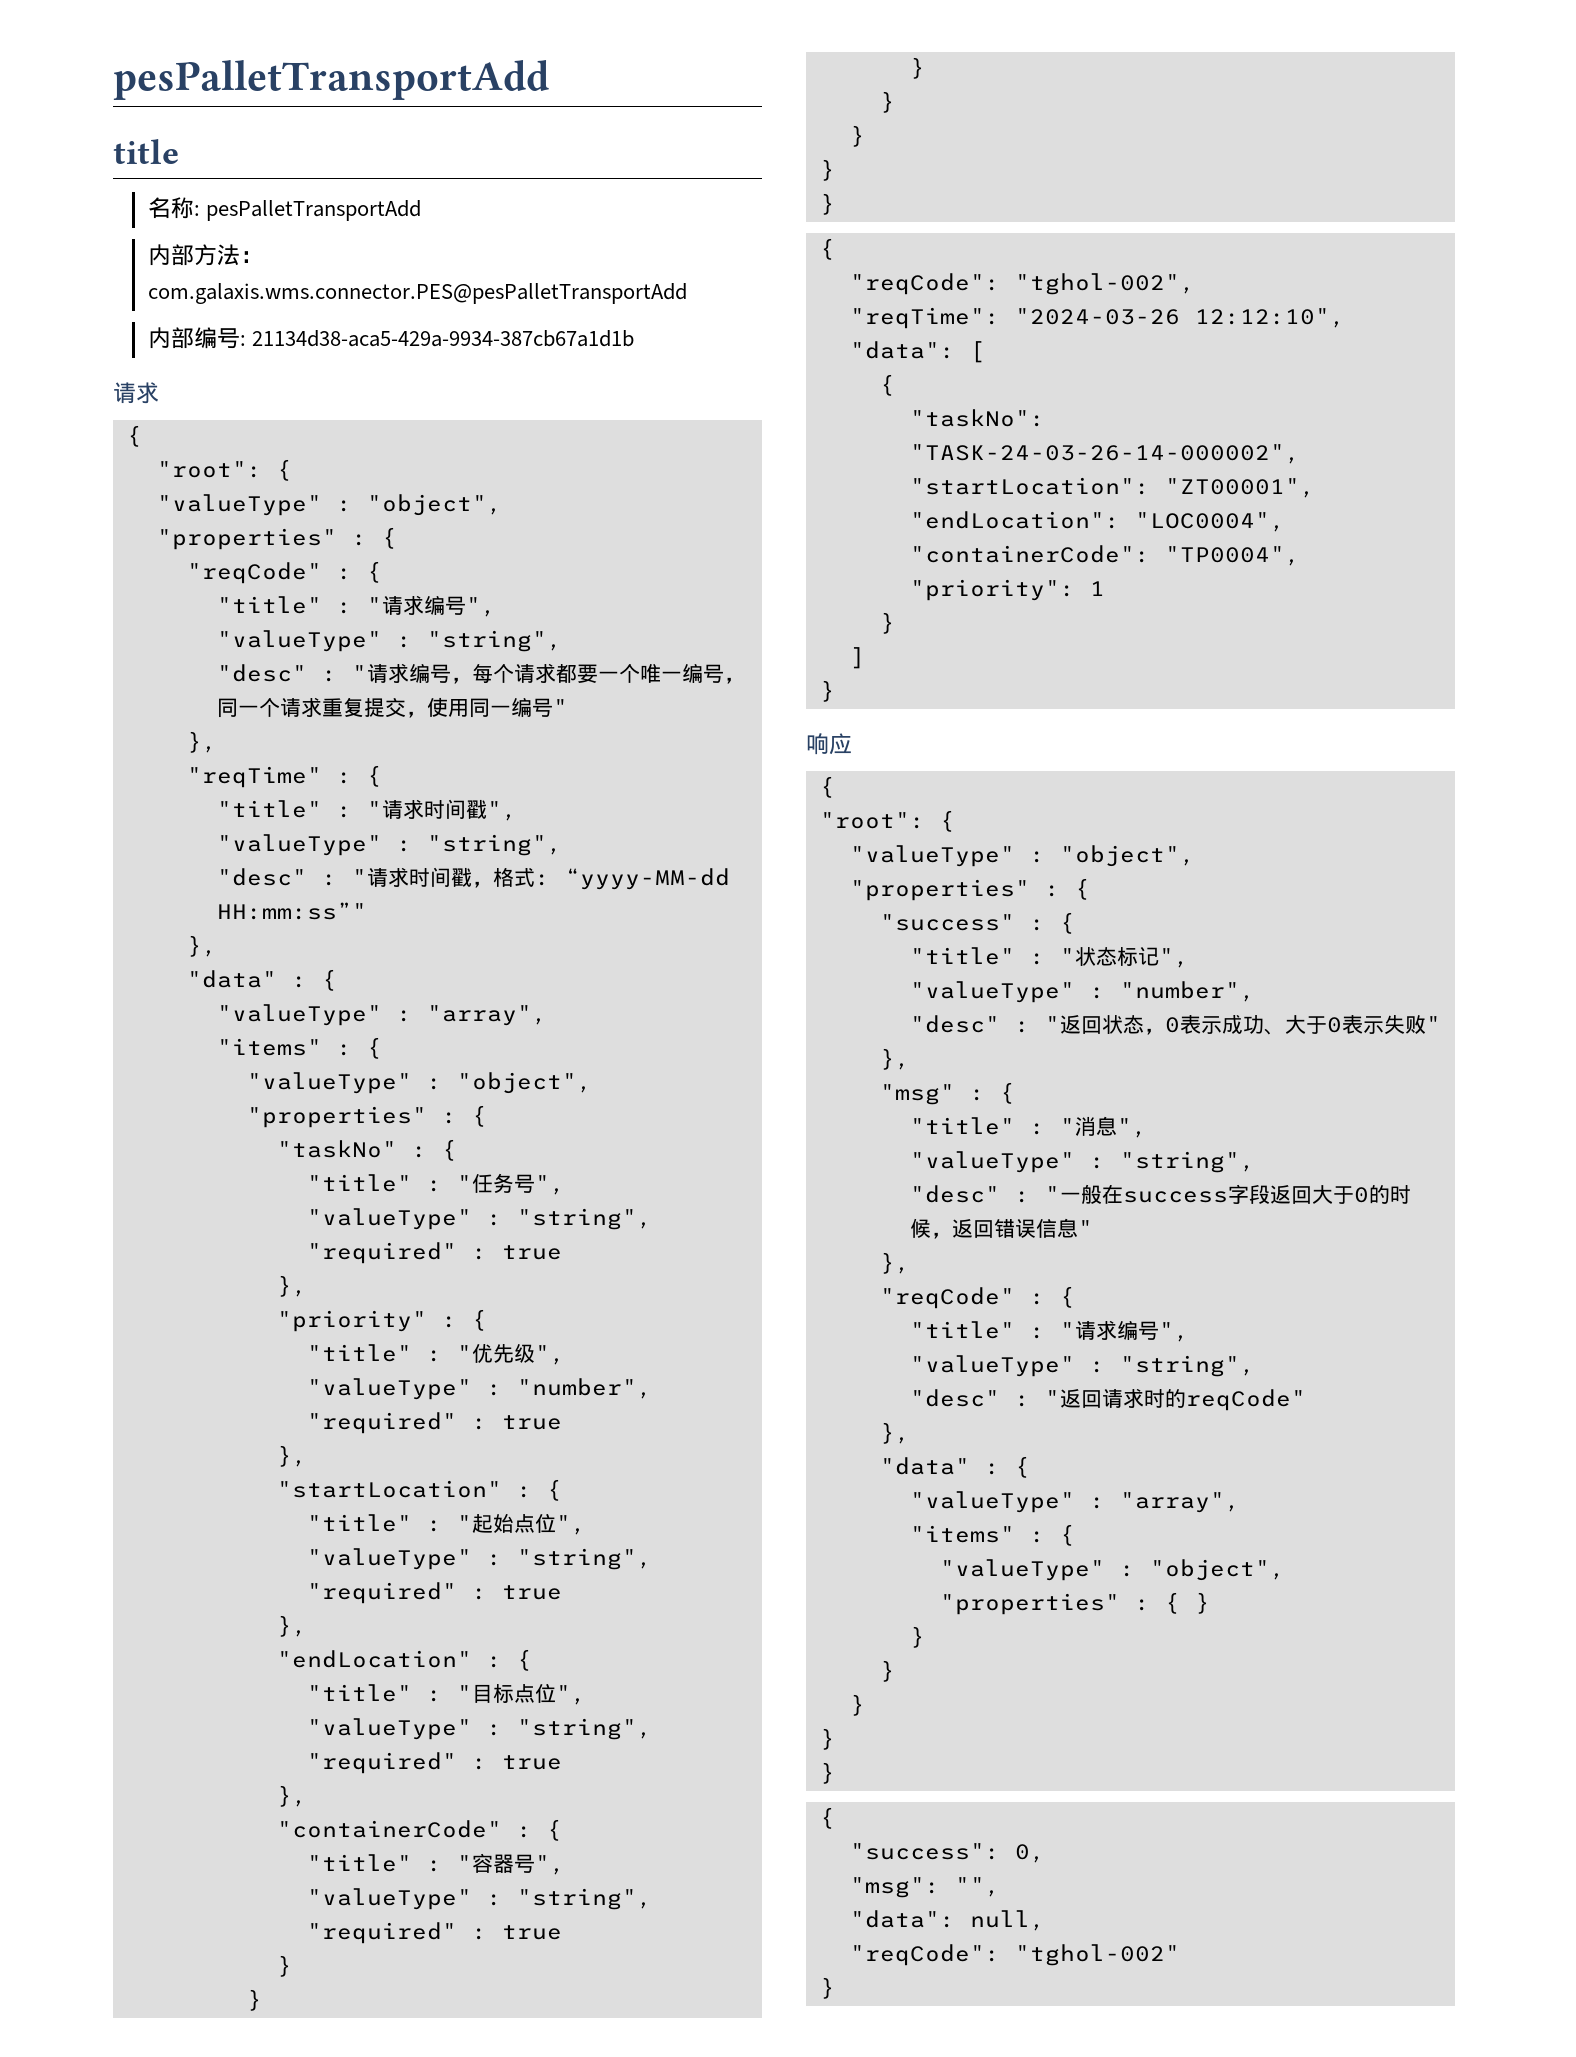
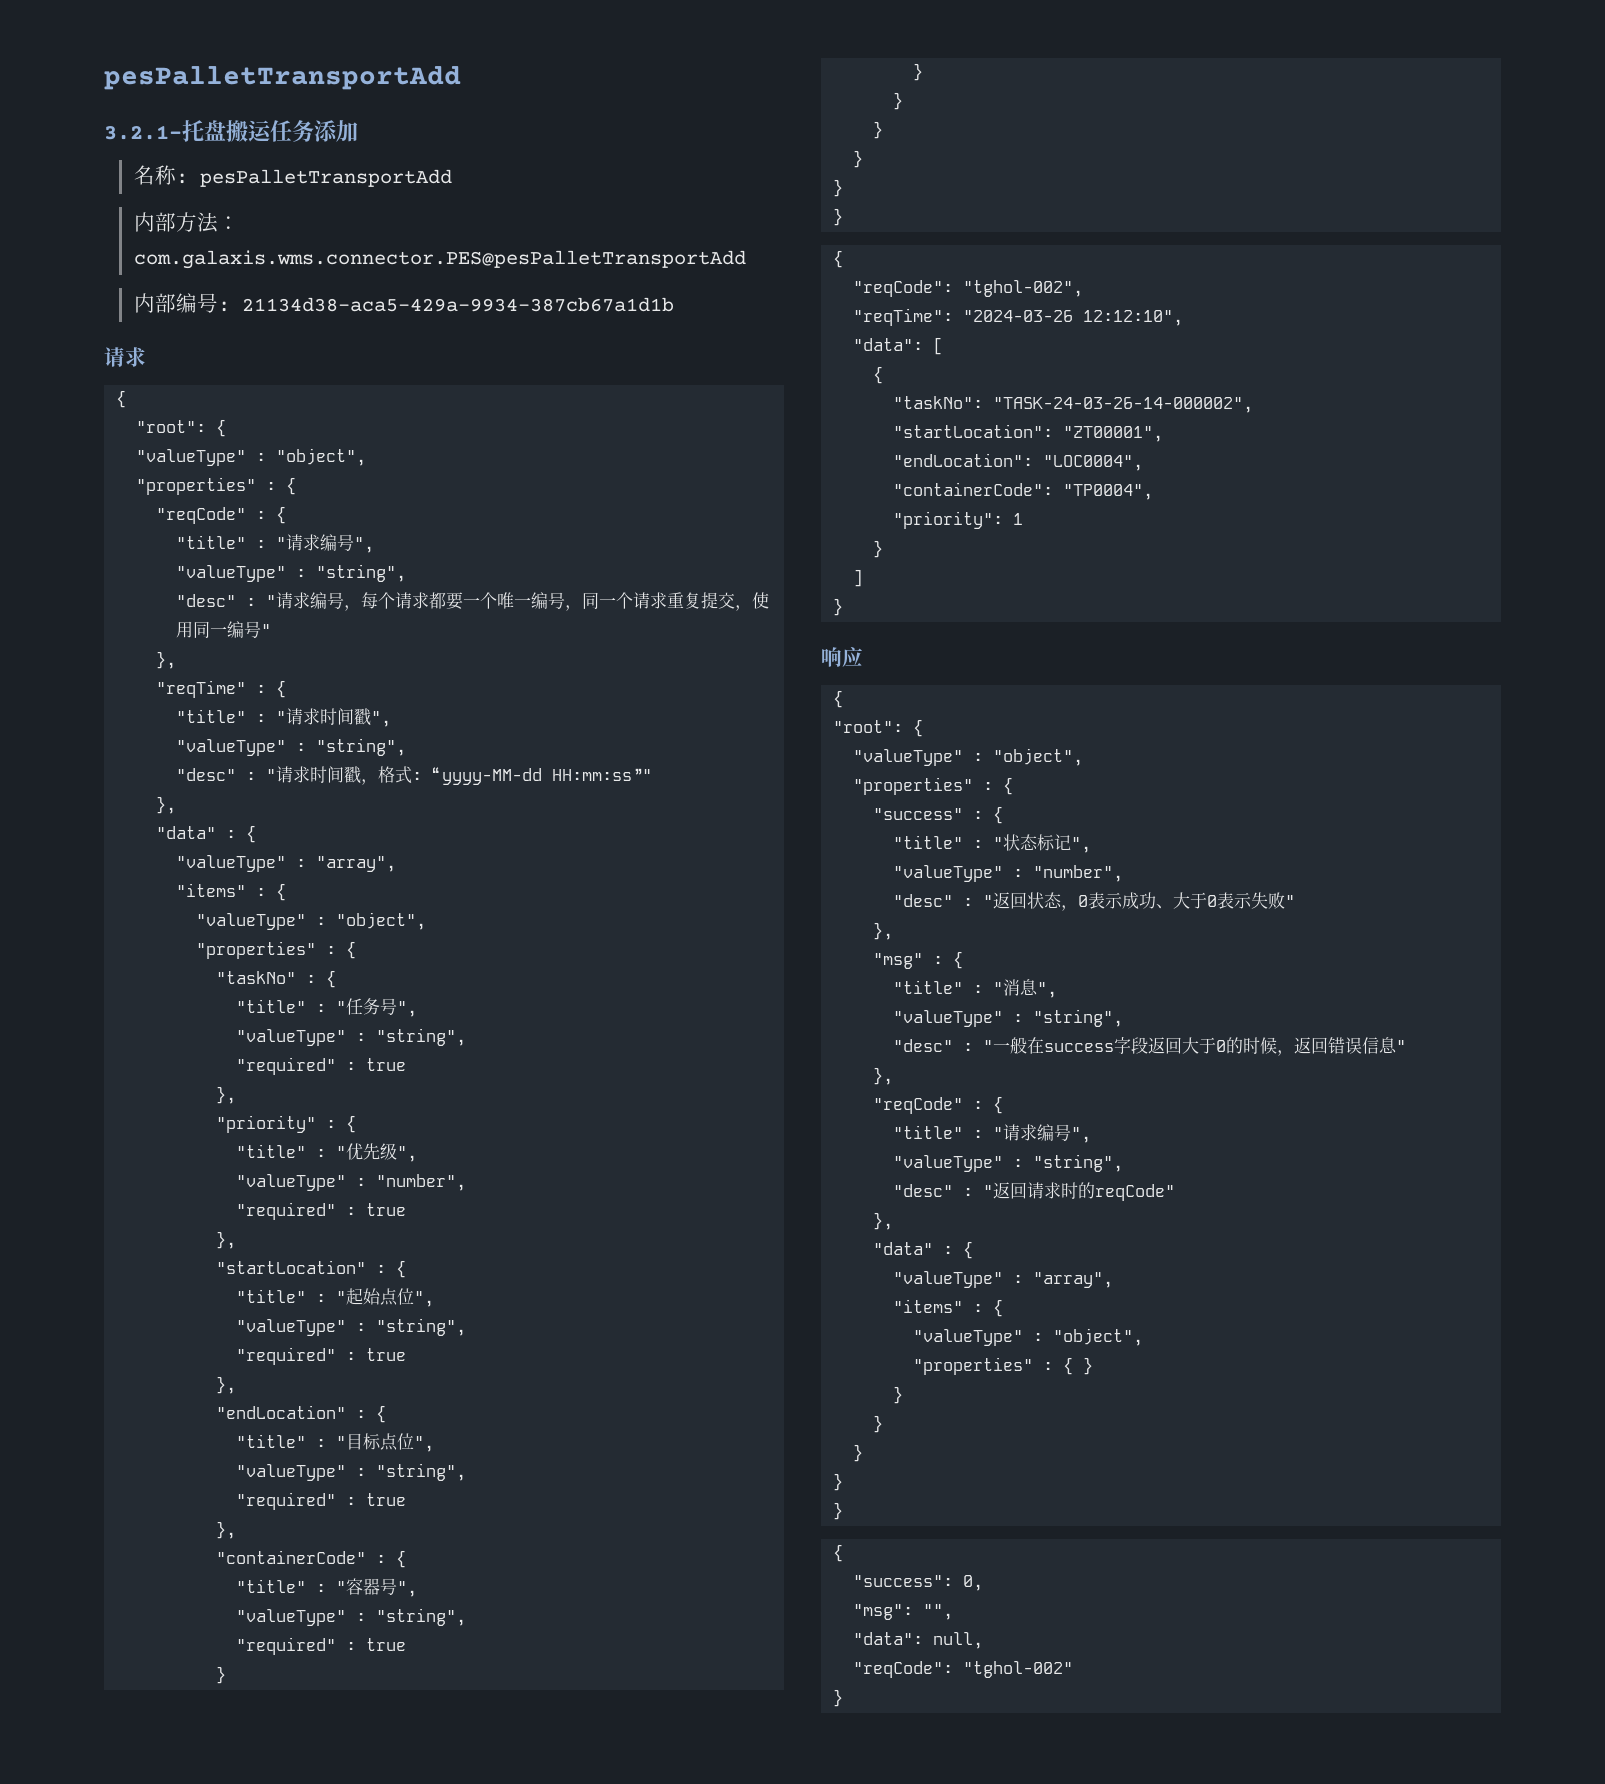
[113,60,549,100] [113,139,179,164] pesPalletTransportAdd // title -> [104,66,461,90] [104,120,358,142] pesPalletTransportAdd // 3.2.1-托盘搬运任务添加

